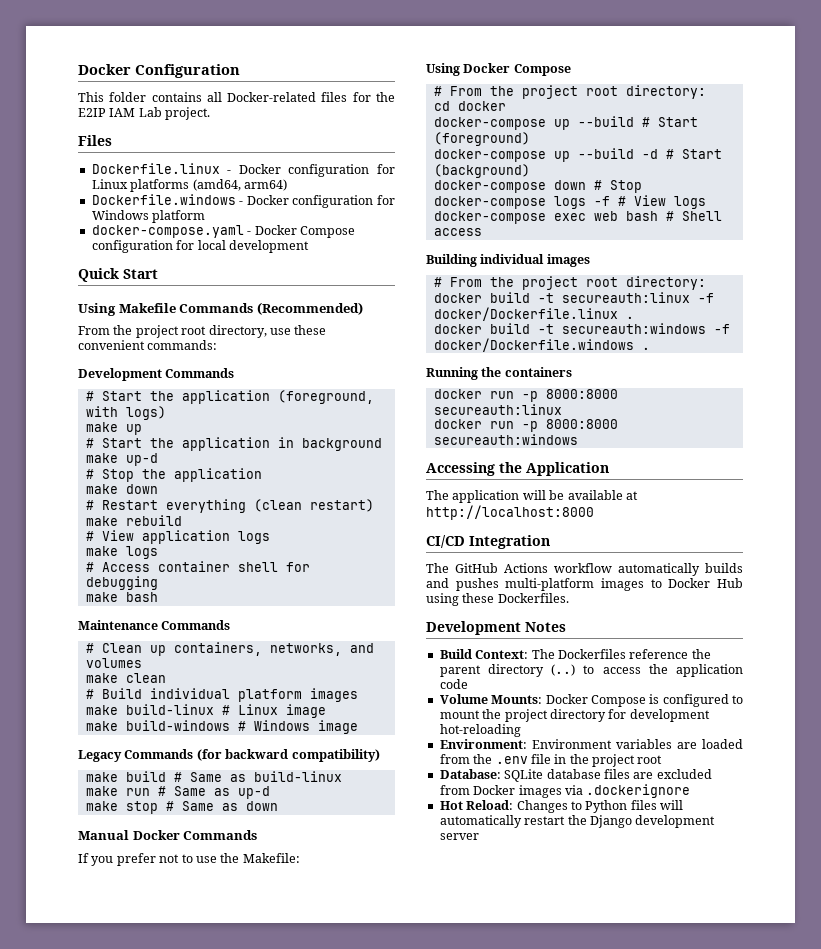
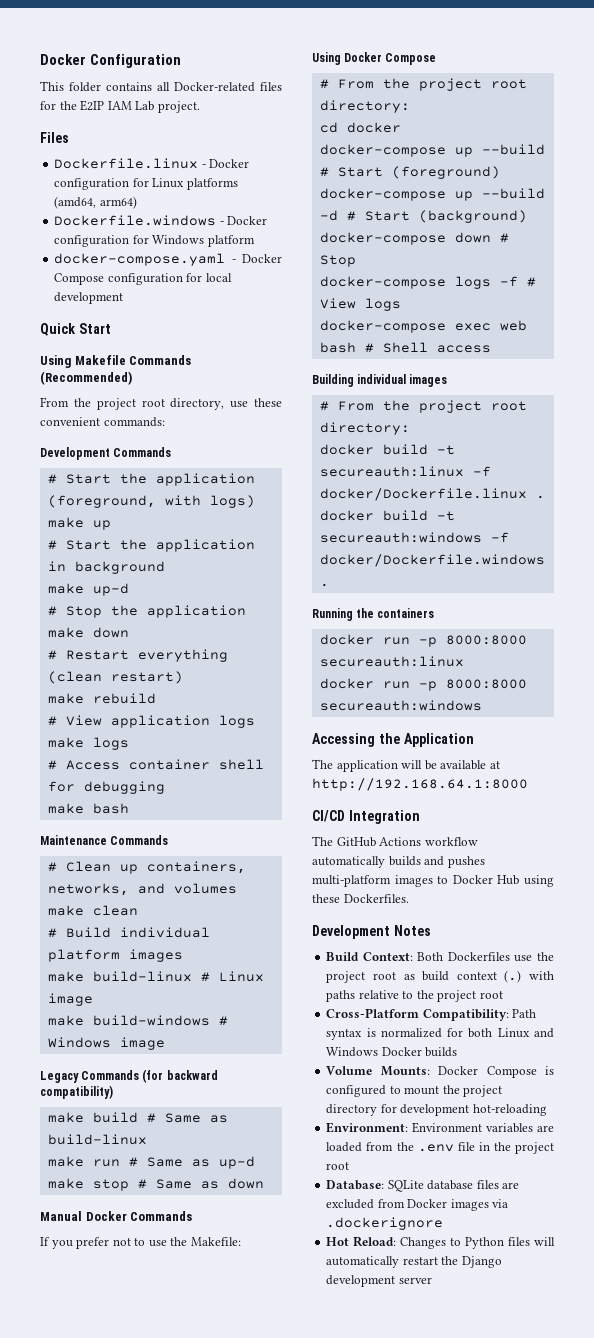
[426,505,594,520] http://localhost:8000 -> [312,778,528,791] http://192.168.64.1:8000
[531,649,711,659] [439,664,743,677] [439,679,468,689] The Dockerfiles reference the parent directory (..) to access the application code -> [417,952,554,962] [326,970,554,983] [326,990,503,1002] [326,1008,537,1021] [326,1028,554,1040] [326,1047,458,1057] Both Dockerfiles use the project root as build context (.) with paths relative to the project root // Cross-Platform Compatibility: Path syntax is normalized for both Linux and Windows Docker builds

